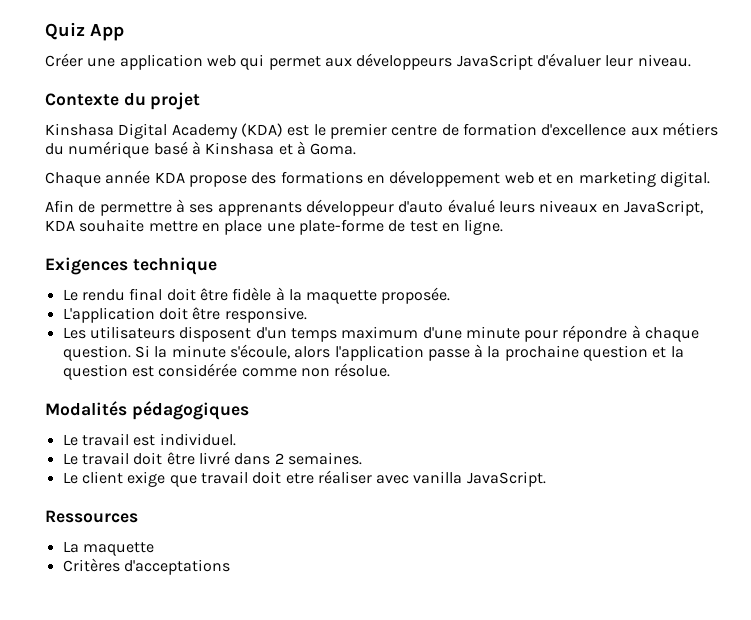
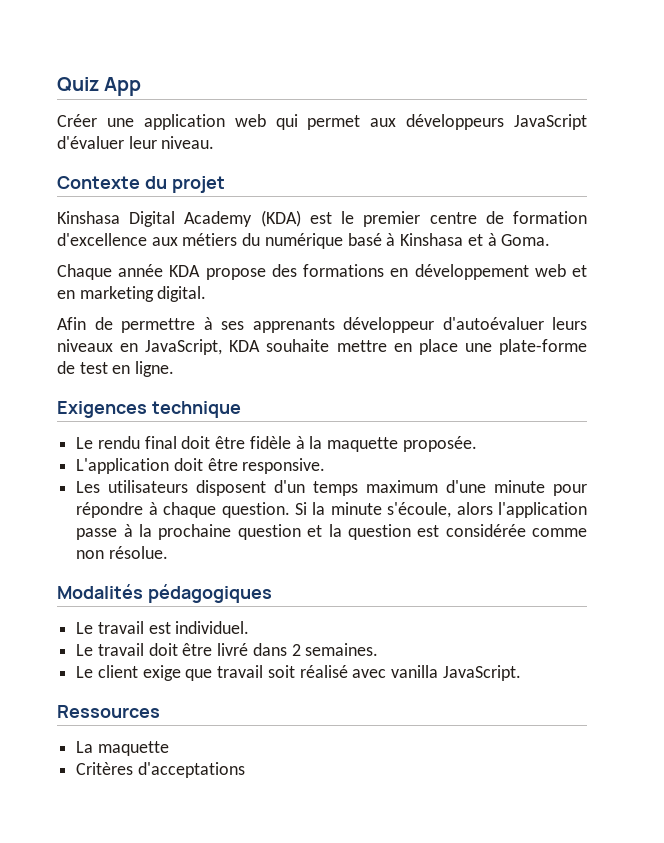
[398,199,495,213] d'auto évalué -> [442,317,544,330] d'autoévaluer
[252,470,372,484] doit etre réaliser -> [267,665,348,678] soit réalisé

